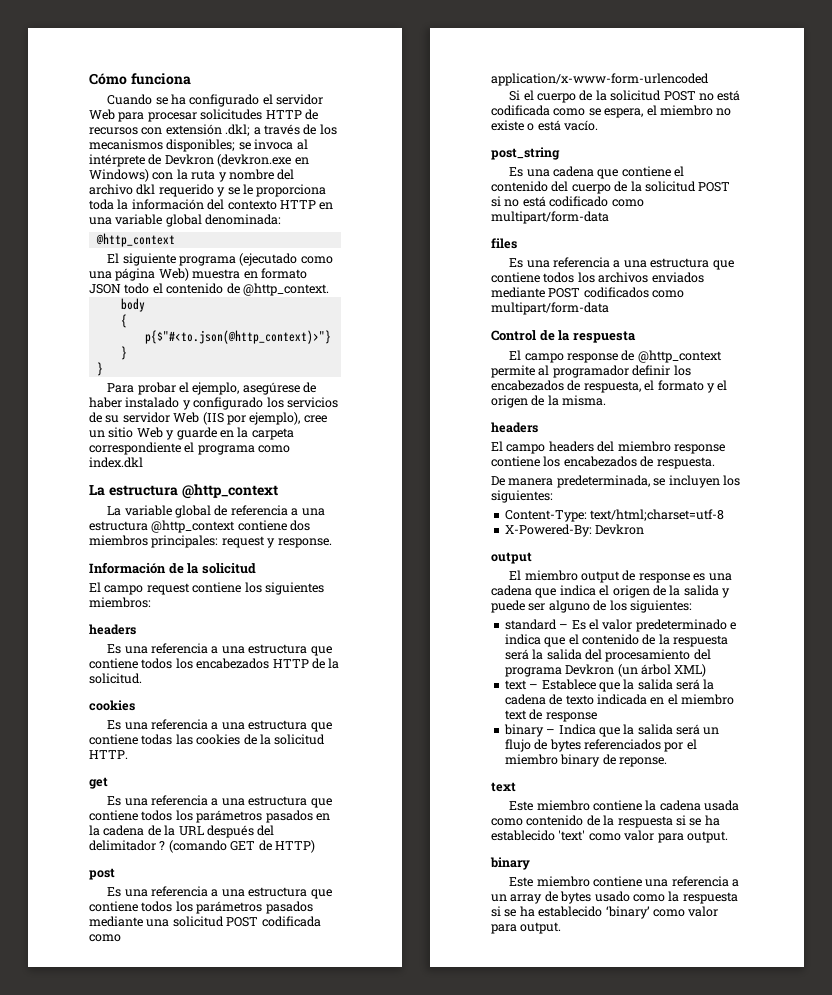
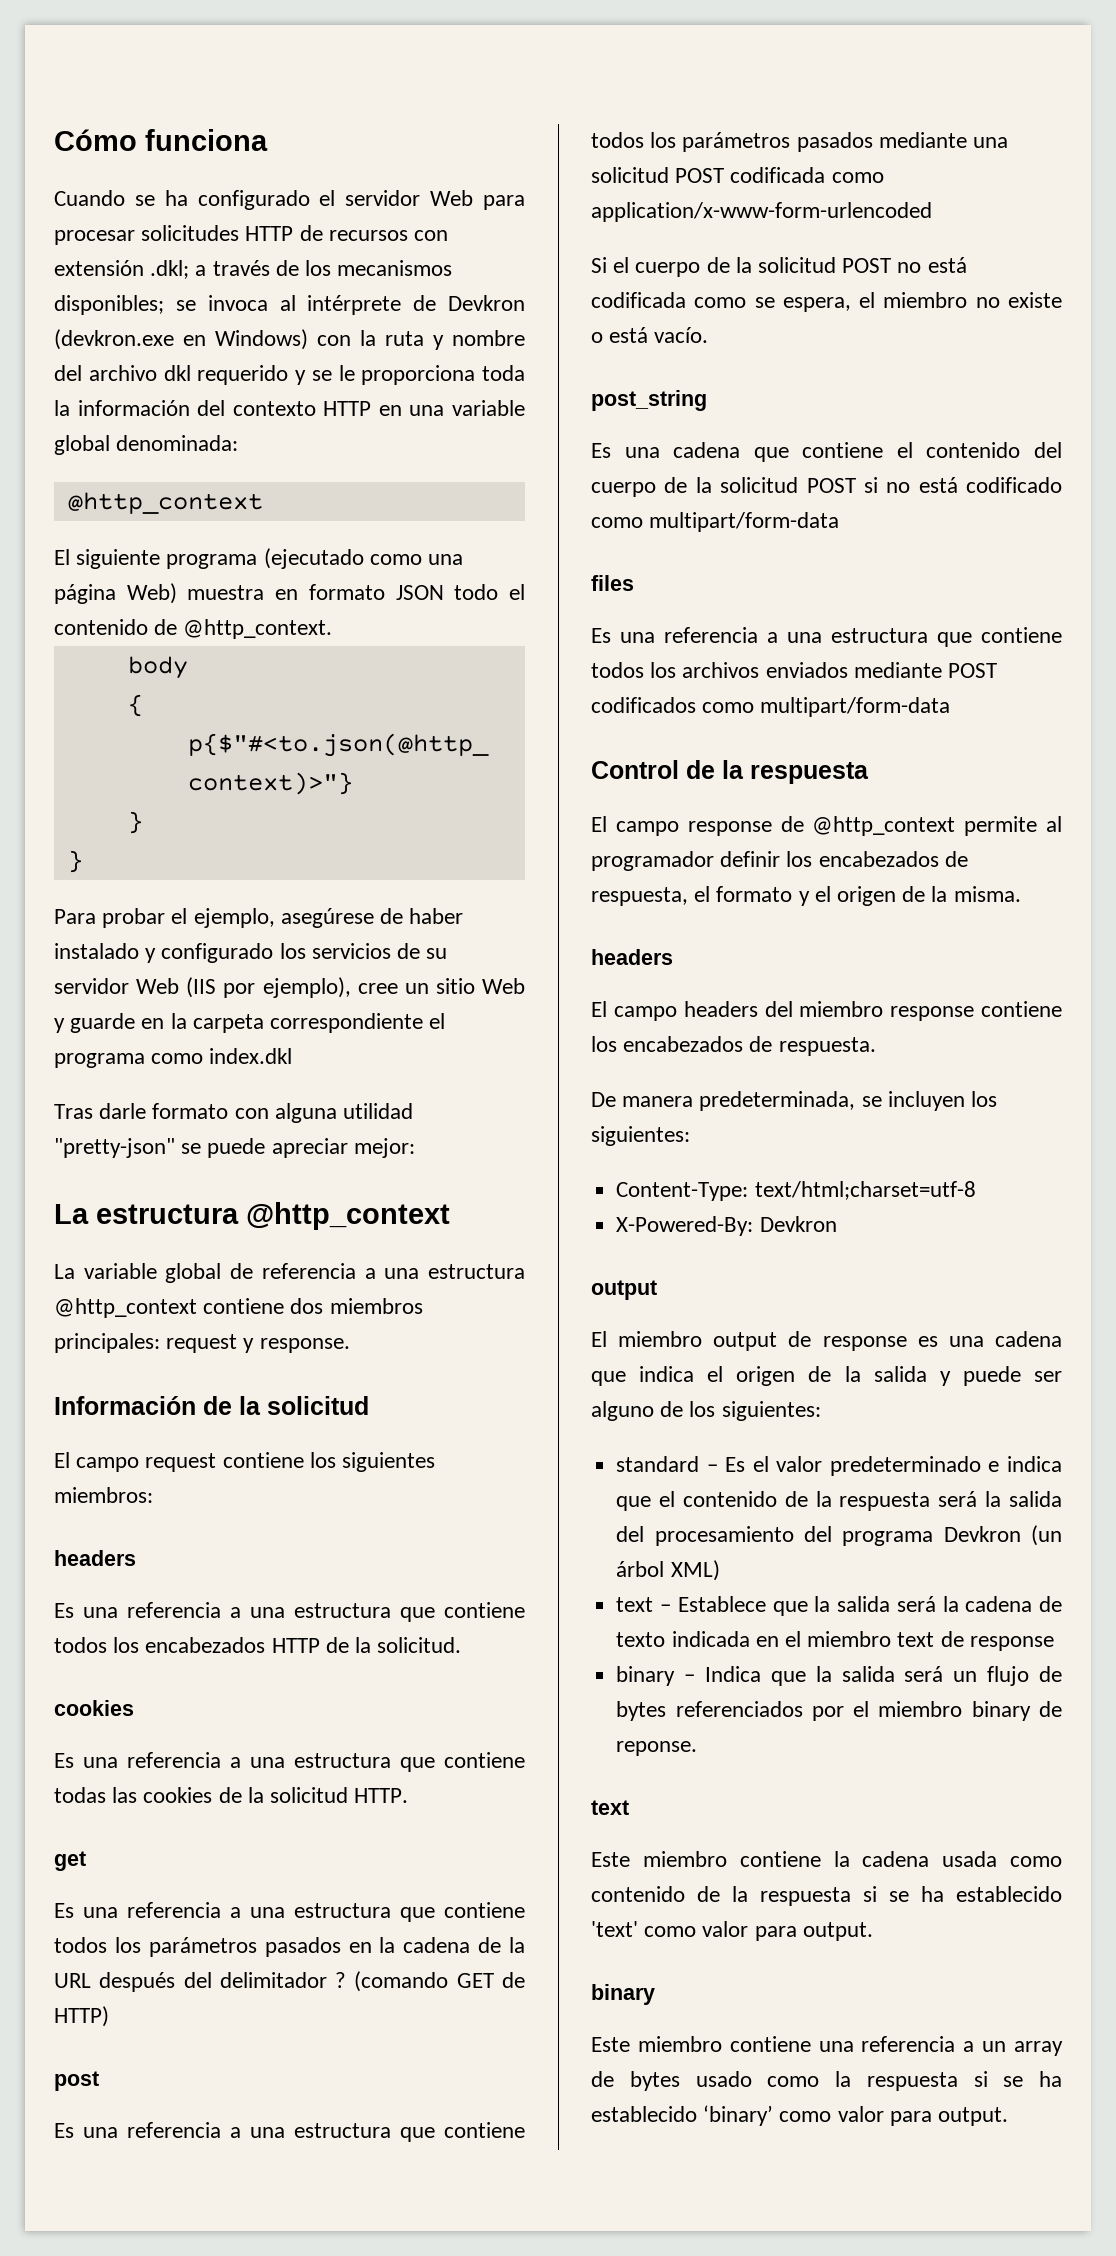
(143, 462) none -> [54,1103,414,1123] [54,1138,415,1158] // Tras darle formato con alguna utilidad "pretty-json" se puede apreciar mejor:

